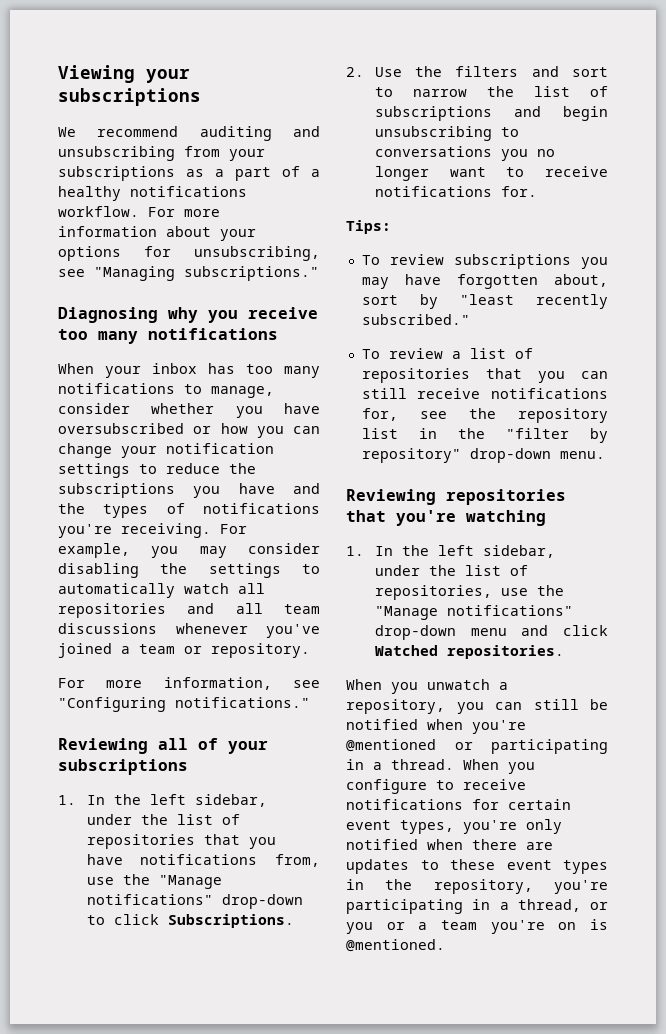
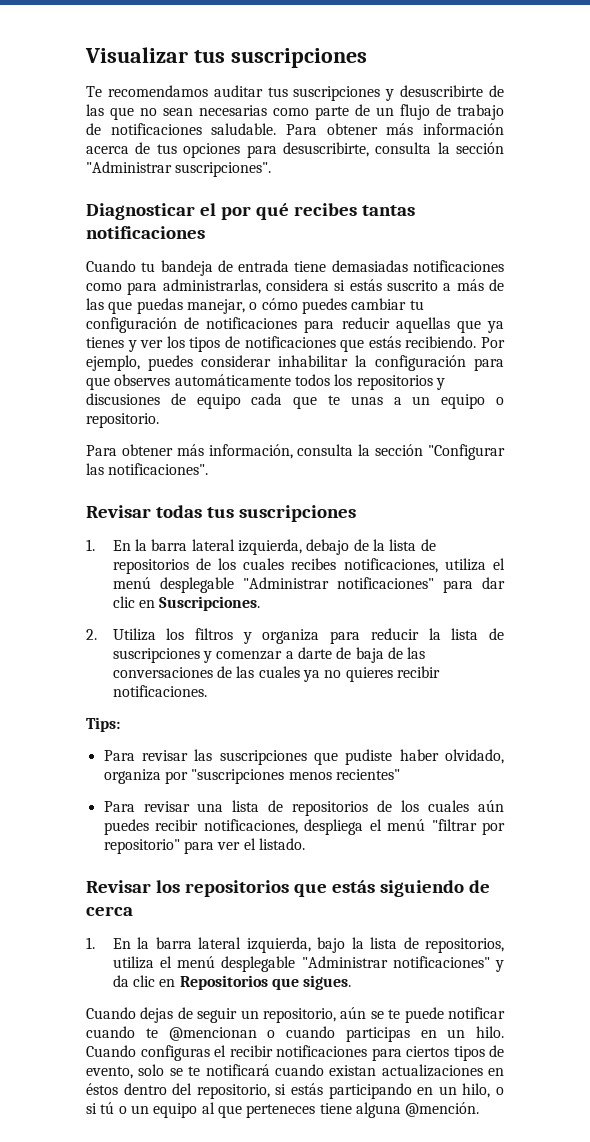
[58,65,190,83] [58,88,201,106] [58,126,320,141] [58,146,265,161] [58,166,320,181] [58,186,247,201] [58,206,220,217] [58,226,256,241] [58,246,320,261] [58,266,319,281] [58,307,318,323] [58,328,278,344] [58,363,320,378] [58,383,274,398] [58,403,320,418] [58,423,320,438] [58,443,274,458] [58,463,256,478] [58,483,320,498] [58,503,320,518] [58,523,247,538] [58,543,320,558] [58,563,320,578] [58,583,265,598] [58,603,320,618] [58,623,320,638] [58,643,310,658] [58,677,320,690] [58,697,310,712] [58,738,268,754] [58,759,188,775] [58,794,267,807] [86,814,240,825] [86,834,276,849] [86,854,320,867] [86,874,222,889] [86,894,303,909] [86,914,294,928] [346,66,608,77] [374,86,608,97] [374,106,608,121] [374,126,519,141] [374,146,555,161] [374,166,608,181] [374,186,537,197] [346,220,391,234] [361,254,608,269] [361,274,608,289] [361,294,608,309] [361,314,470,325] [361,348,533,359] [361,368,608,383] [361,388,608,399] [361,408,608,423] [361,428,608,443] [361,448,605,463] [346,489,566,505] [346,510,546,526] [346,545,555,558] [374,565,528,576] [374,585,564,600] [374,605,573,620] [374,625,608,640] [374,645,564,659] [346,679,508,694] [346,699,608,714] [346,719,526,734] [346,739,608,754] [346,759,535,774] [346,779,526,794] [346,799,571,810] [346,819,562,834] [346,839,553,850] [346,859,608,874] [346,879,608,894] [346,899,608,914] [346,919,608,934] [346,939,445,952] Viewing your subscriptions // We recommend auditing and unsubscribing from your subscriptions as a part of a healthy notifications workflow. For more information about your options for unsubscribing, see "Managing subscriptions." // Diagnosing why you receive too many notifications // When your inbox has too many notifications to manage, consider whether you have oversubscribed or how you can change your notification settings to reduce the subscriptions you have and the types of notifications you're receiving. For example, you may consider disabling the settings to automatically watch all repositories and all team discussions whenever you've joined a team or repository. // For more information, see "Configuring notifications." // Reviewing all of your subscriptions // 1. In the left sidebar, under the list of repositories that you have notifications from, use the "Manage notifications" drop-down to click Subscriptions. // 2. Use the filters and sort to narrow the list of subscriptions and begin unsubscribing to conversations you no longer want to receive notifications for. // Tips: // To review subscriptions you may have forgotten about, sort by "least recently subscribed." // To review a list of repositories that you can still receive notifications for, see the repository list in the "filter by repository" drop-down menu. // Reviewing repositories that you're watching // 1. In the left sidebar, under the list of repositories, use the "Manage notifications" drop-down menu and click Watched repositories. // When you unwatch a repository, you can still be notified when you're @mentioned or participating in a thread. When you configure to receive notifications for certain event types, you're only notified when there are updates to these event types in the repository, you're participating in a thread, or you or a team you're on is @mentioned. -> [85,47,367,68] [86,85,504,101] [86,104,504,120] [86,123,505,135] [86,142,504,158] [86,161,272,177] [86,203,415,220] [86,226,205,239] [86,260,504,276] [86,279,504,295] [86,298,424,314] [86,317,505,333] [86,336,506,352] [86,355,504,371] [86,374,445,390] [86,393,505,409] [86,413,159,428] [86,444,505,460] [86,463,209,475] [86,505,356,522] [86,539,436,555] [112,558,505,574] [112,577,505,593] [112,596,261,611] [86,628,504,644] [112,647,426,663] [112,666,440,682] [112,685,207,697] [86,717,120,732] [103,749,504,765] [103,769,400,784] [103,800,504,816] [103,819,505,835] [103,838,305,854] [86,880,490,897] [86,906,133,916] [86,937,504,953] [112,956,504,972] [112,975,352,990] [86,1007,505,1023] [86,1026,504,1042] [86,1045,504,1061] [86,1064,504,1079] [86,1083,505,1099] [86,1102,480,1118] Visualizar tus suscripciones // Te recomendamos auditar tus suscripciones y desuscribirte de las que no sean necesarias como parte de un flujo de trabajo de notificaciones saludable. Para obtener más información acerca de tus opciones para desuscribirte, consulta la sección "Administrar suscripciones". // Diagnosticar el por qué recibes tantas notificaciones // Cuando tu bandeja de entrada tiene demasiadas notificaciones como para administrarlas, considera si estás suscrito a más de las que puedas manejar, o cómo puedes cambiar tu configuración de notificaciones para reducir aquellas que ya tienes y ver los tipos de notificaciones que estás recibiendo. Por ejemplo, puedes considerar inhabilitar la configuración para que observes automáticamente todos los repositorios y discusiones de equipo cada que te unas a un equipo o repositorio. // Para obtener más información, consulta la sección "Configurar las notificaciones". // Revisar todas tus suscripciones // 1. En la barra lateral izquierda, debajo de la lista de repositorios de los cuales recibes notificaciones, utiliza el menú desplegable "Administrar notificaciones" para dar clic en Suscripciones. // 2. Utiliza los filtros y organiza para reducir la lista de suscripciones y comenzar a darte de baja de las conversaciones de las cuales ya no quieres recibir notificaciones. // Tips: // Para revisar las suscripciones que pudiste haber olvidado, organiza por "suscripciones menos recientes" // Para revisar una lista de repositorios de los cuales aún puedes recibir notificaciones, despliega el menú "filtrar por repositorio" para ver el listado. // Revisar los repositorios que estás siguiendo de cerca // 1. En la barra lateral izquierda, bajo la lista de repositorios, utiliza el menú desplegable "Administrar notificaciones" y da clic en Repositorios que sigues. // Cuando dejas de seguir un repositorio, aún se te puede notificar cuando te @mencionan o cuando participas en un hilo. Cuando configuras el recibir notificaciones para ciertos tipos de evento, solo se te notificará cuando existan actualizaciones en éstos dentro del repositorio, si estás participando en un hilo, o si tú o un equipo al que perteneces tiene alguna @mención.

